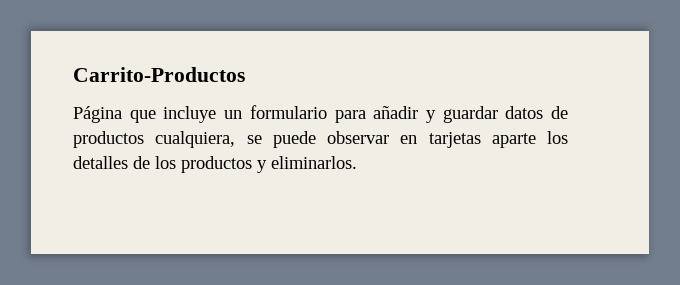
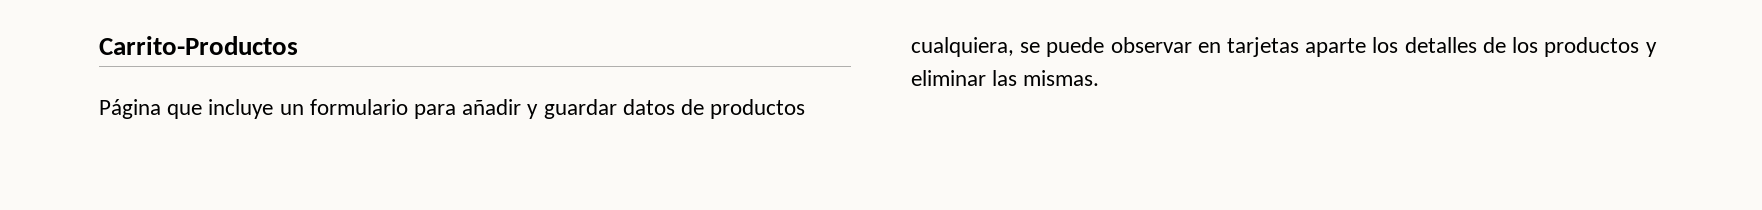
[271,156,357,169] eliminarlos. -> [911,70,1100,86] eliminar las mismas.

